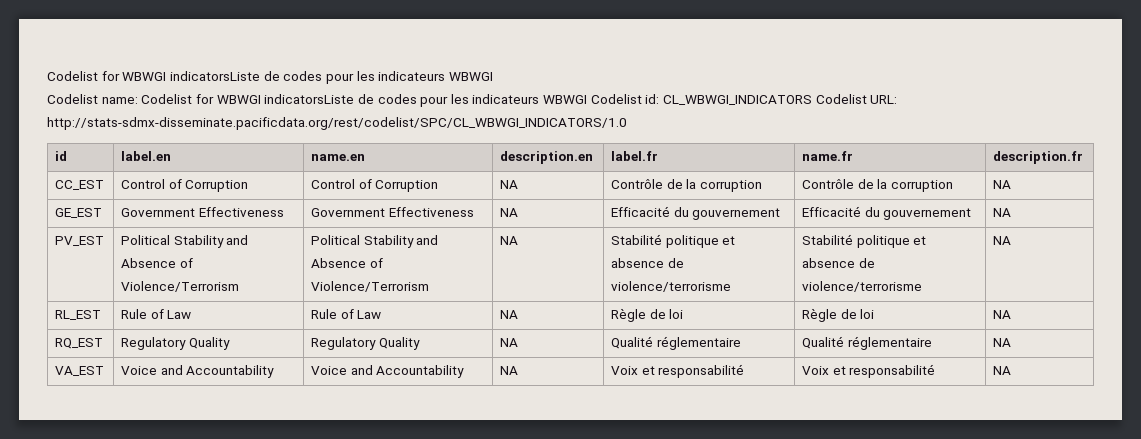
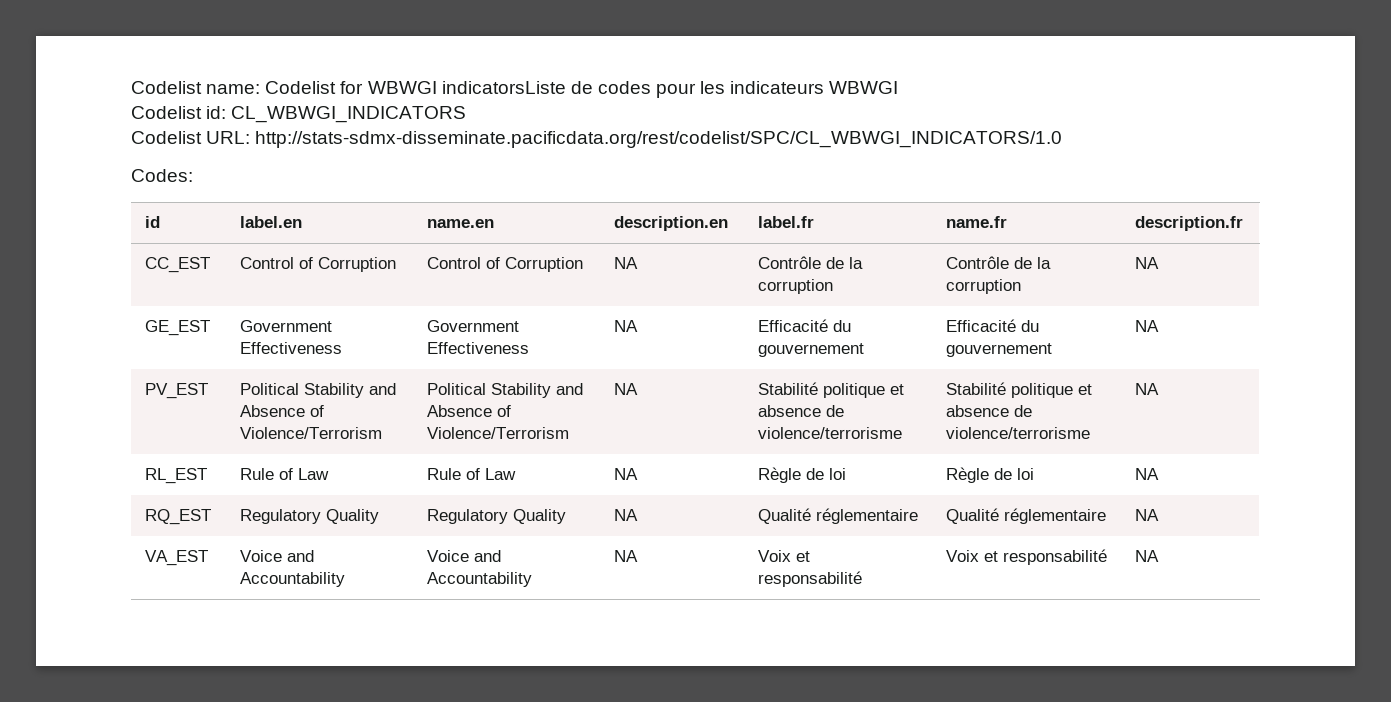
[47,71,98,81] Codelist -> [131,81,337,94] Codelist name: Codelist
[101,94,642,107] name: Codelist for WBWGI indicatorsListe de codes pour les indicateurs WBWGI Codelist -> (202, 112) none
(813, 100) none -> (467, 114) //
(627, 123) none -> [131,169,193,182] // Codes:

